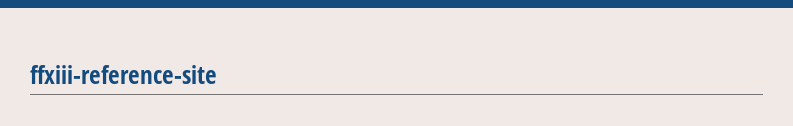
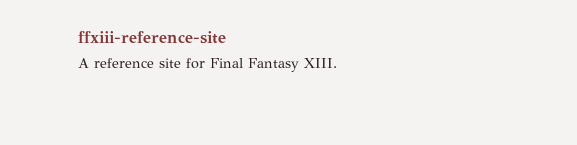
(217, 74) none -> [78,58,337,72] // A reference site for Final Fantasy XIII.

